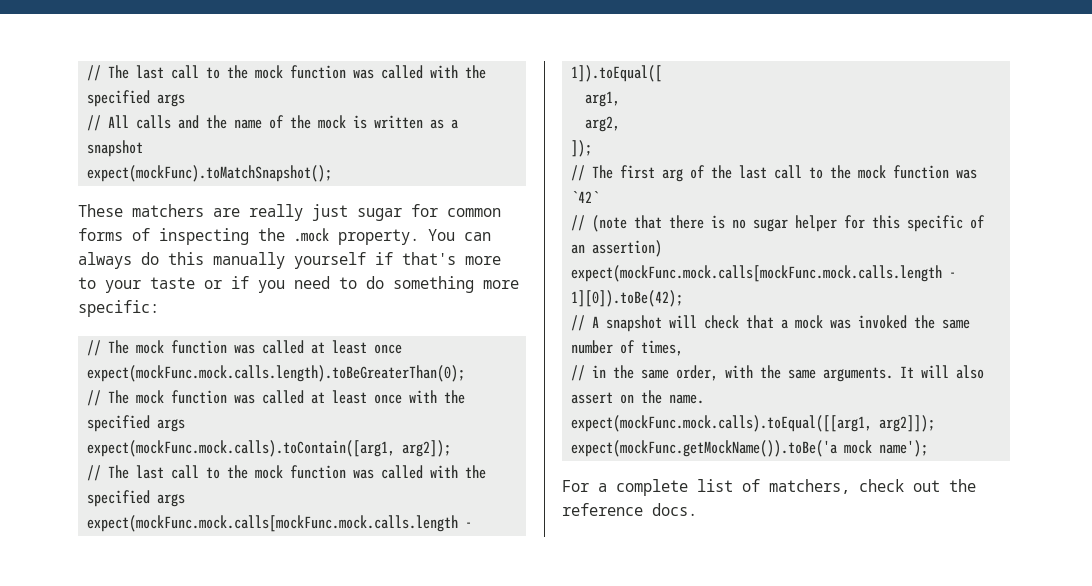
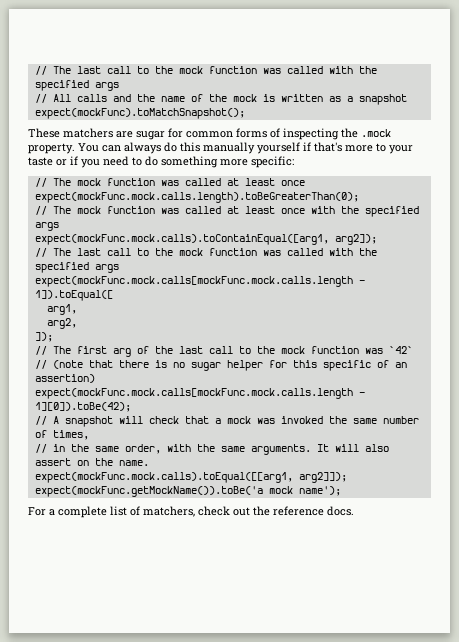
[249,204,348,221] really just -> (133, 134) none
[87,440,396,457] expect(mockFunc.mock.calls).toContain([arg1, -> [34,234,329,245] expect(mockFunc.mock.calls).toContainEqual([arg1,

